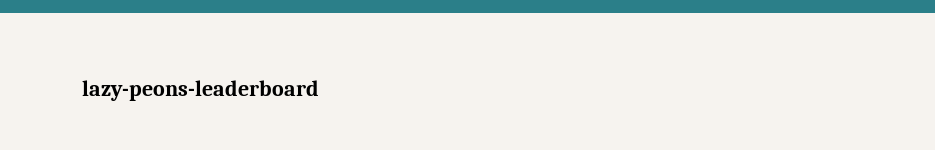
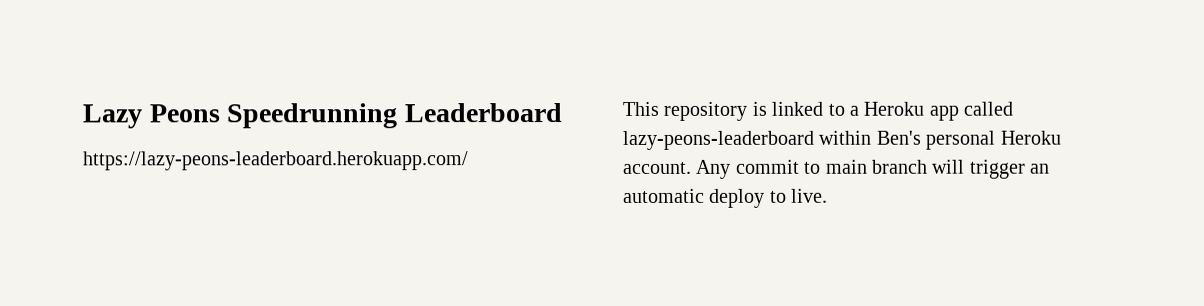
[82,80,319,101] lazy-peons-leaderboard -> [82,103,562,129] [82,151,469,171] [622,101,1014,121] [622,130,1061,150] [623,159,1051,179] [623,188,829,208] Lazy Peons Speedrunning Leaderboard // https://lazy-peons-leaderboard.herokuapp.com/ // This repository is linked to a Heroku app called lazy-peons-leaderboard within Ben's personal Heroku account. Any commit to main branch will trigger an automatic deploy to live.

